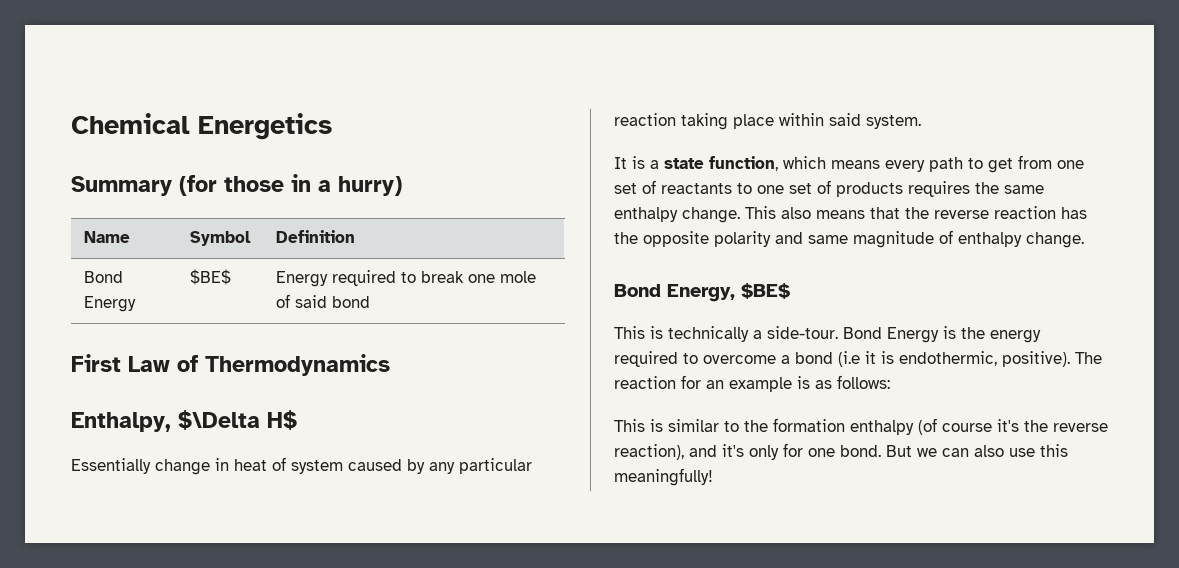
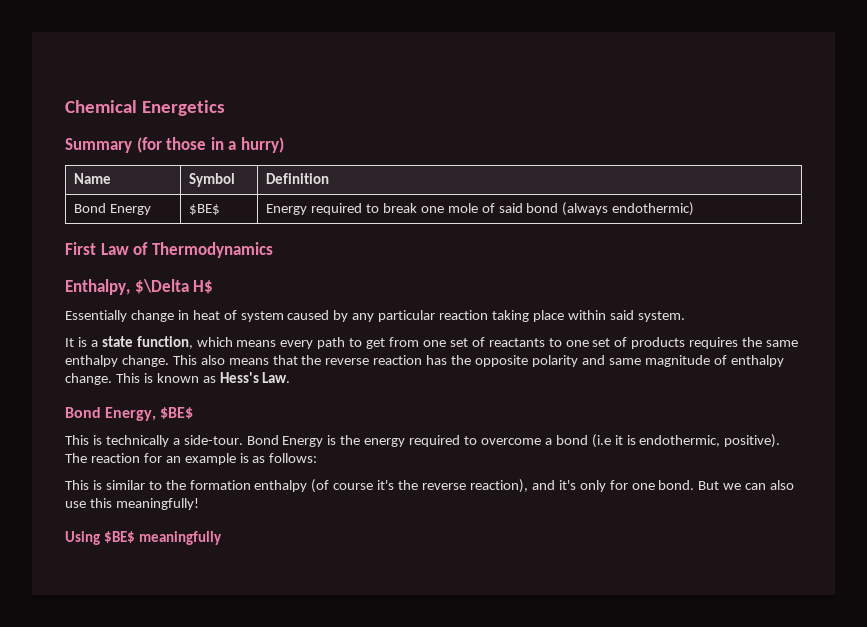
(370, 302) none -> [562,202,695,216] (always endothermic)
(1084, 240) none -> [115,372,291,383] This is known as Hess's Law.
(713, 477) none -> [65,531,222,545] // Using $BE$ meaningfully

